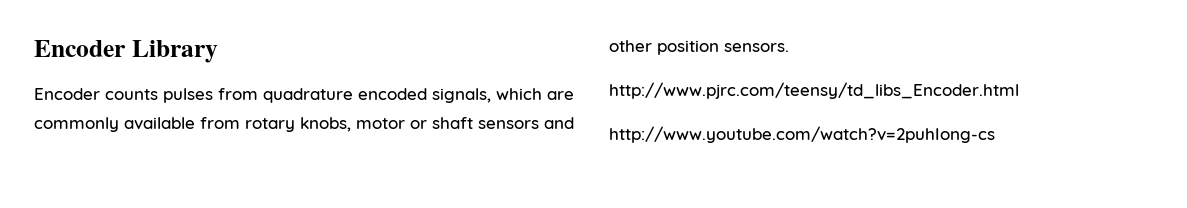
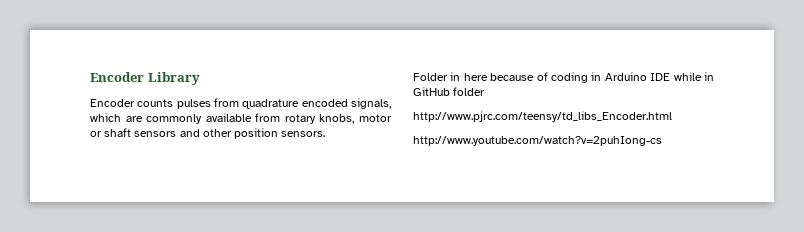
(789, 47) none -> [413,72,714,83] [413,87,486,96] // Folder in here because of coding in Arduino IDE while in GitHub folder

